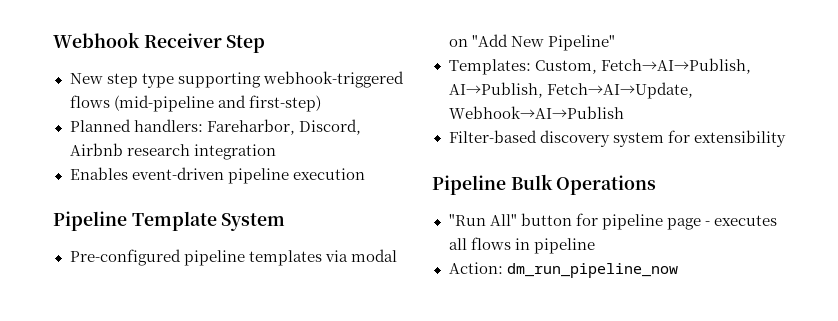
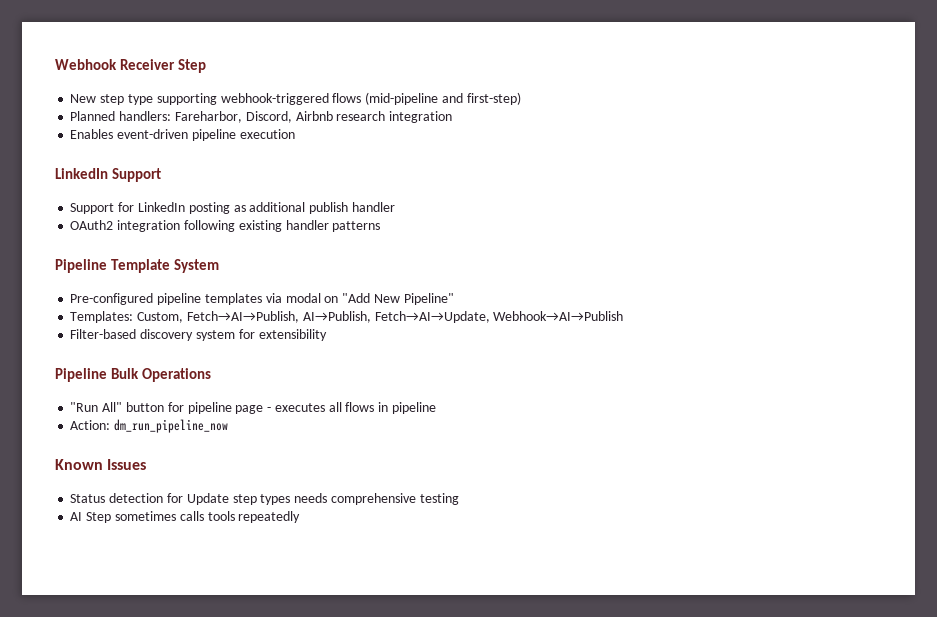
(365, 174) none -> [55,168,161,182] [70,202,395,214] [70,220,381,232] // LinkedIn Support // Support for LinkedIn posting as additional publish handler // OAuth2 integration following existing handler patterns
(678, 270) none -> [55,459,147,470] [70,493,459,505] [70,511,301,523] // Known Issues // Status detection for Update step types needs comprehensive testing // AI Step sometimes calls tools repeatedly

